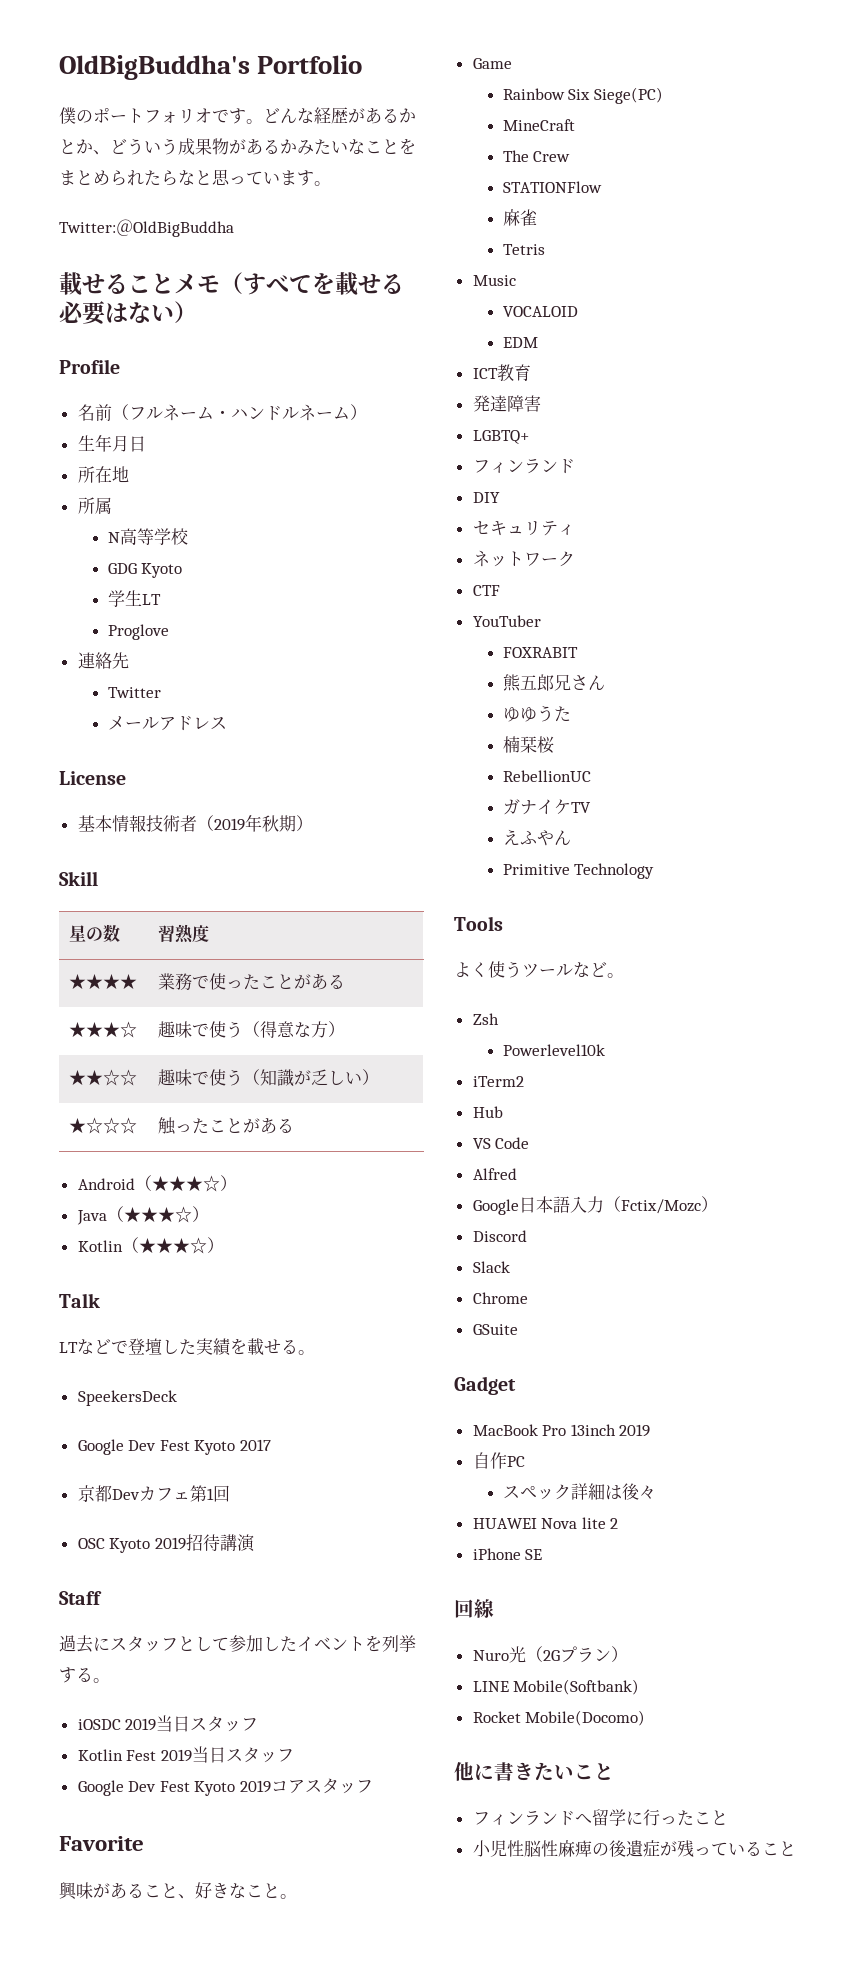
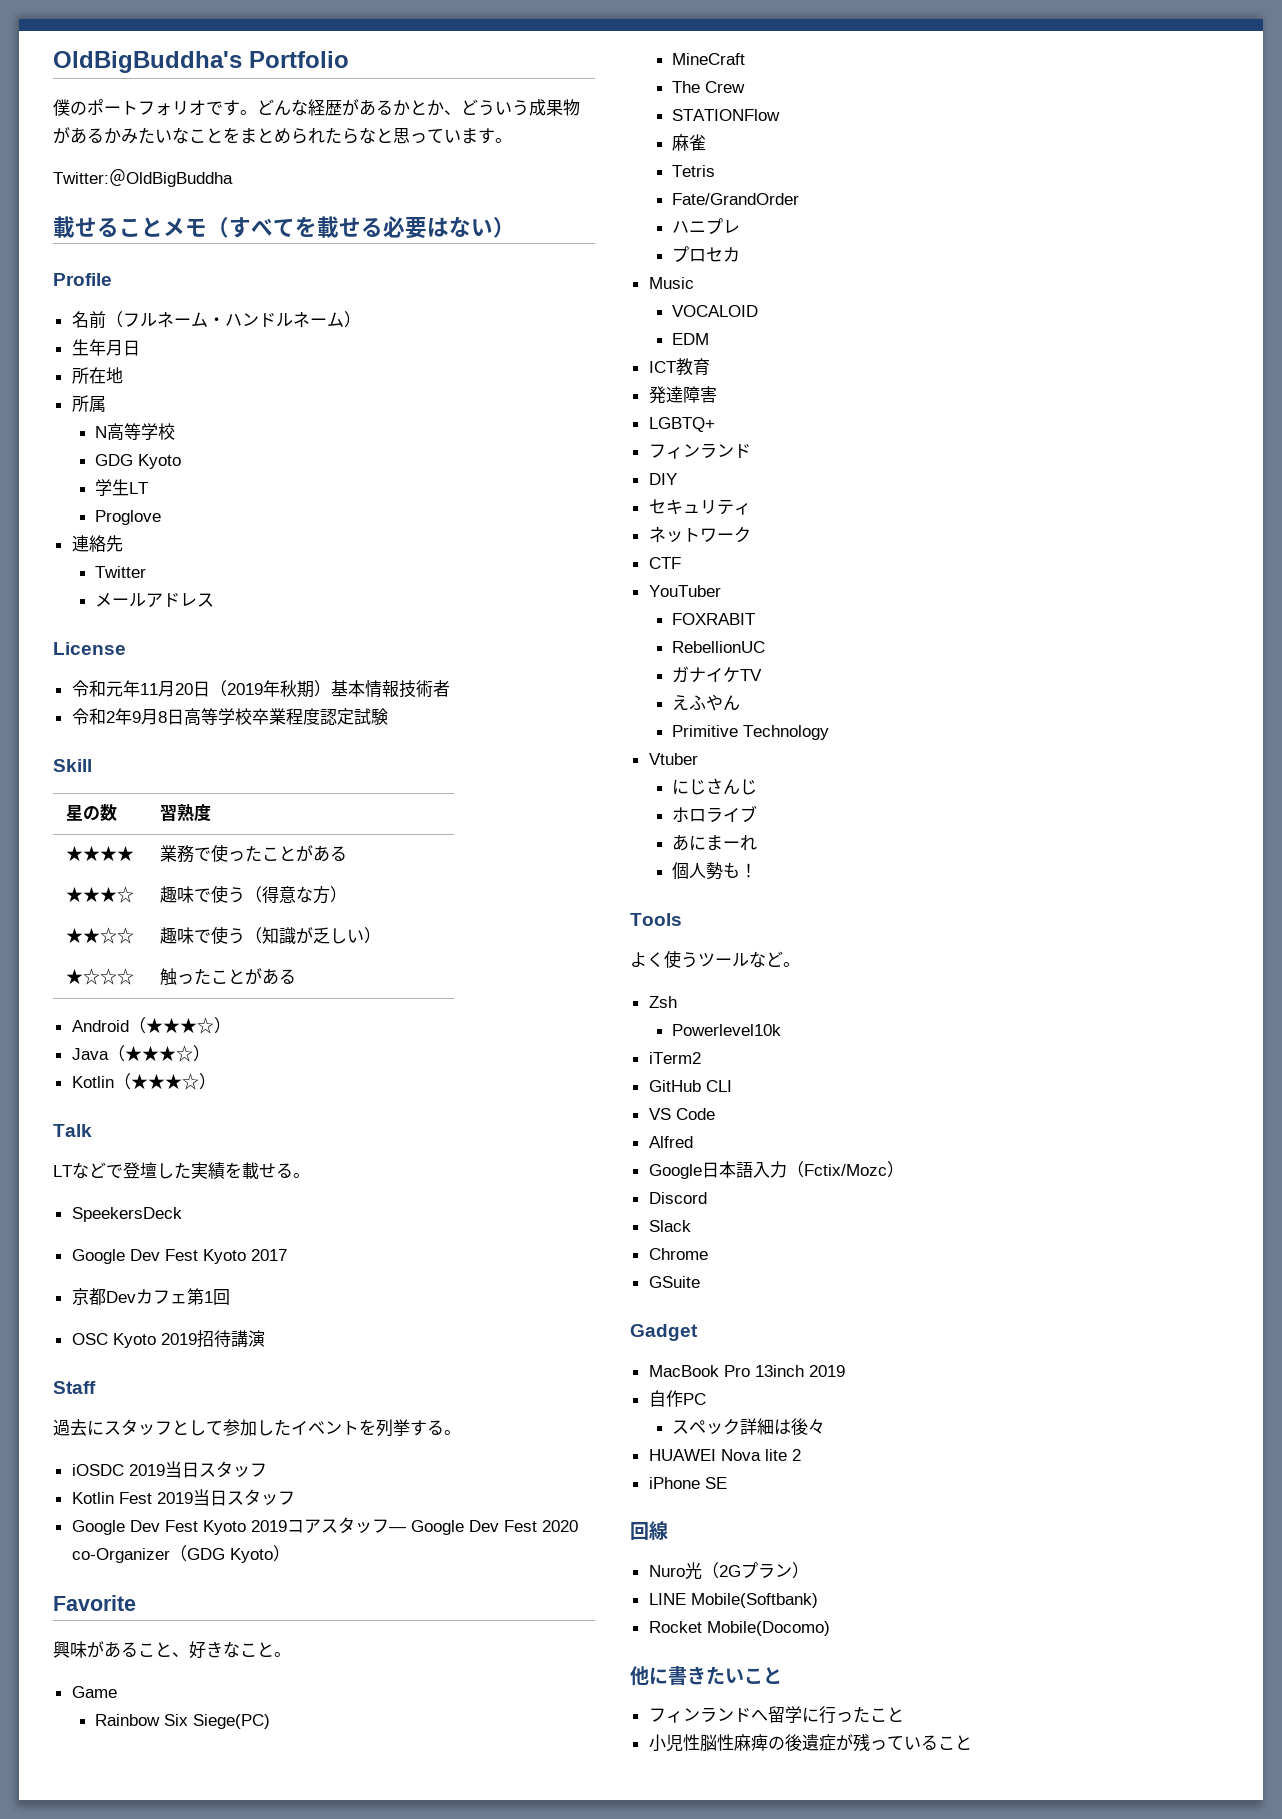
[77,814,313,832] 基本情報技術者（2019年秋期） -> [71,680,450,698] [71,708,388,726] 令和元年11月20日（2019年秋期）基本情報技術者 // 令和2年9月8日高等学校卒業程度認定試験
(374, 1786) none -> [388,1520,578,1535] [71,1545,290,1563] ― Google Dev Fest 2020 co-Organizer（GDG Kyoto）
(545, 249) none -> [671,193,799,205] [671,218,740,234] [671,246,740,262] // Fate/GrandOrder // ハニプレ // プロセカ
[502,674,605,692] [502,705,571,722] [502,736,554,754] // 熊五郎兄さん // ゆゆうた // 楠栞桜 -> (755, 619) none
(655, 871) none -> [648,753,698,765] [671,778,757,795] [671,805,757,823] [671,834,757,851] [671,862,757,880] // Vtuber // にじさんじ // ホロライブ // あにまーれ // 個人勢も！
[472,1106,503,1118] Hub -> [648,1080,732,1092] GitHub CLI

